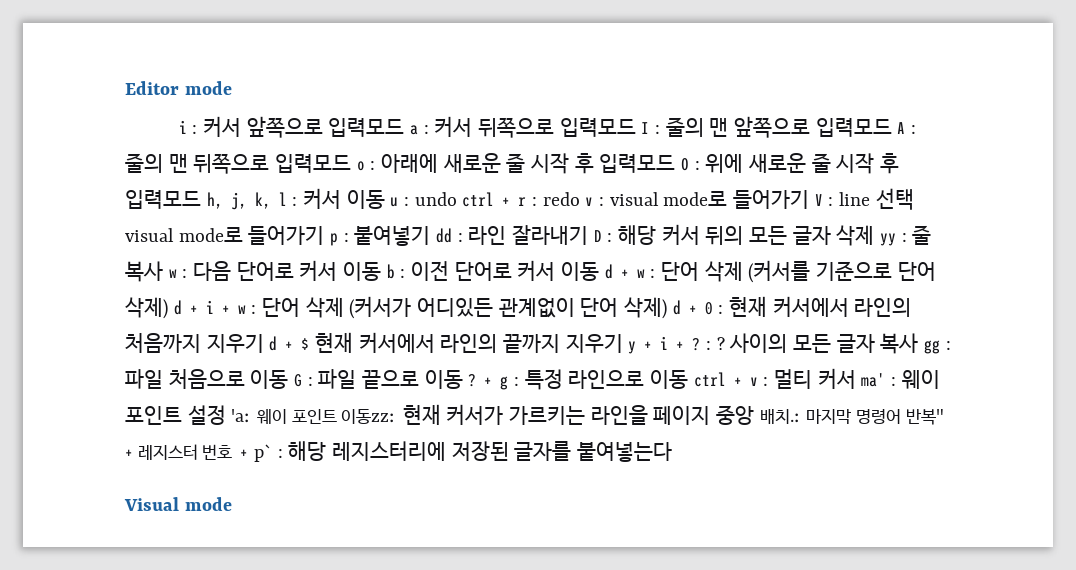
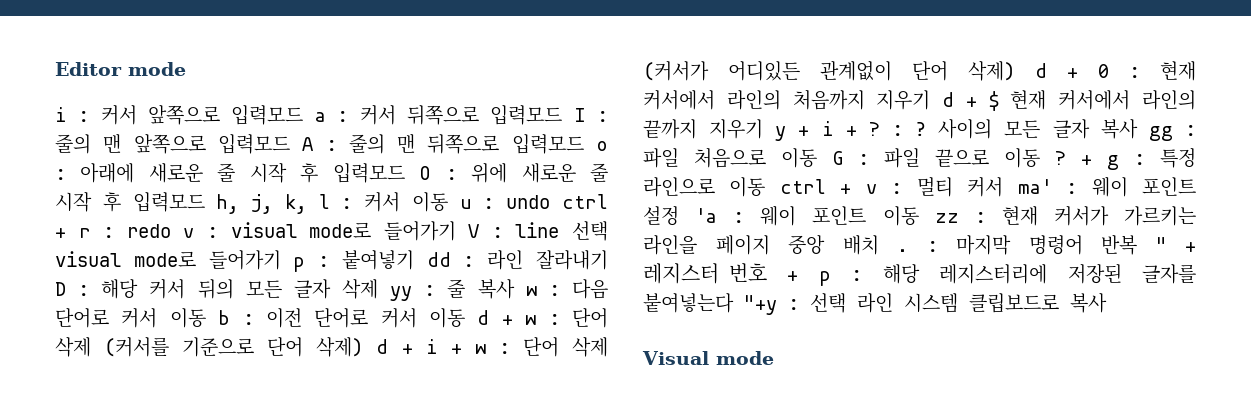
[231,409,398,424] 'a: 웨이 포인트 이동zz: -> [695,205,986,226] 'a : 웨이 포인트 이동 zz :
[759,409,944,425] 배치.: 마지막 명령어 반복" -> [842,235,1167,255] 배치 . : 마지막 명령어 반복 "
[253,444,272,462] p` -> [818,271,831,286] p
(672, 452) none -> [744,293,1107,315] "+y : 선택 라인 시스템 클립보드로 복사

